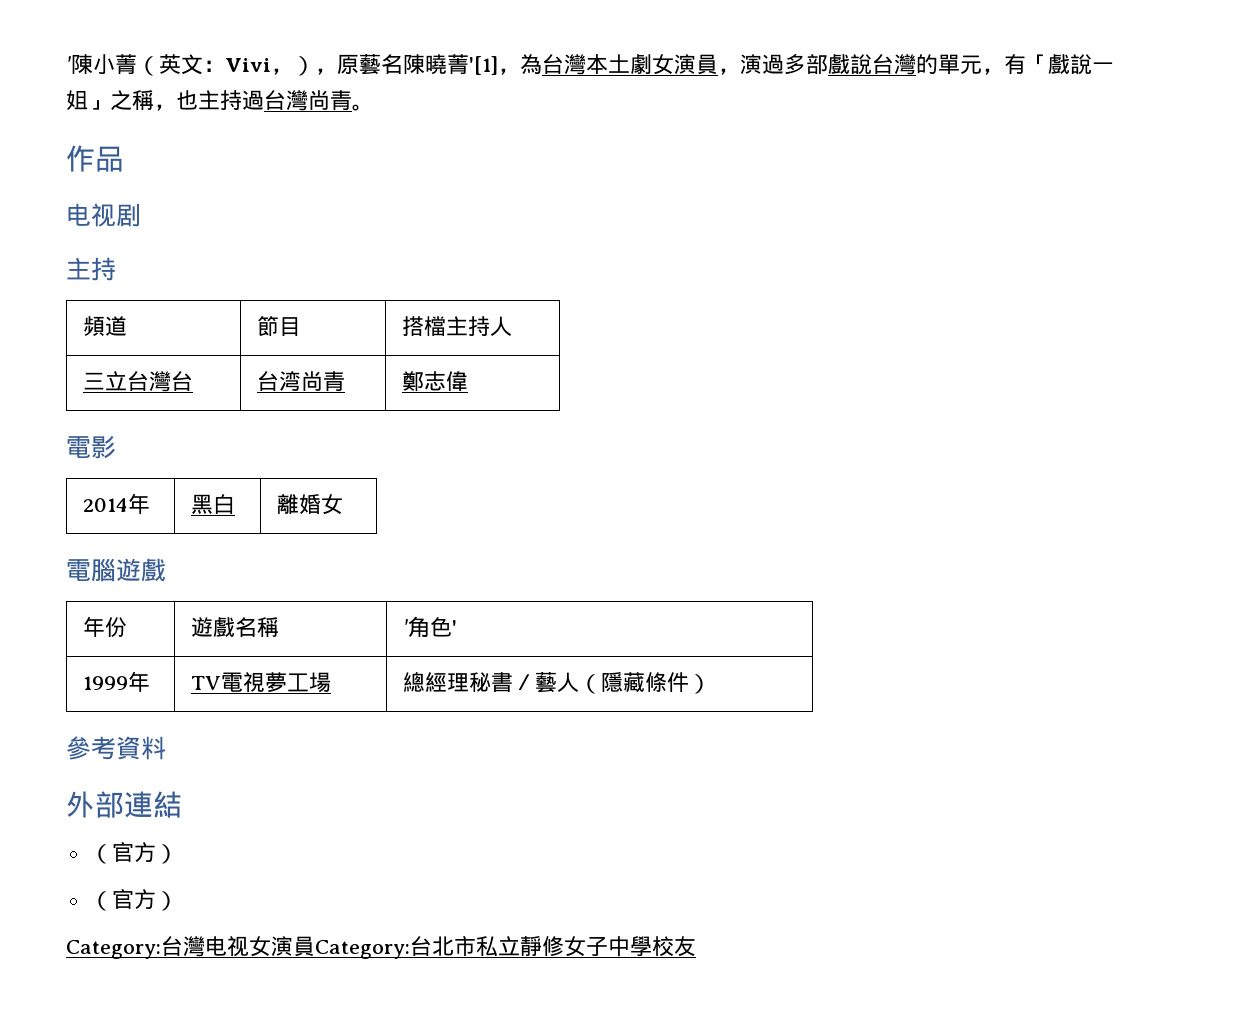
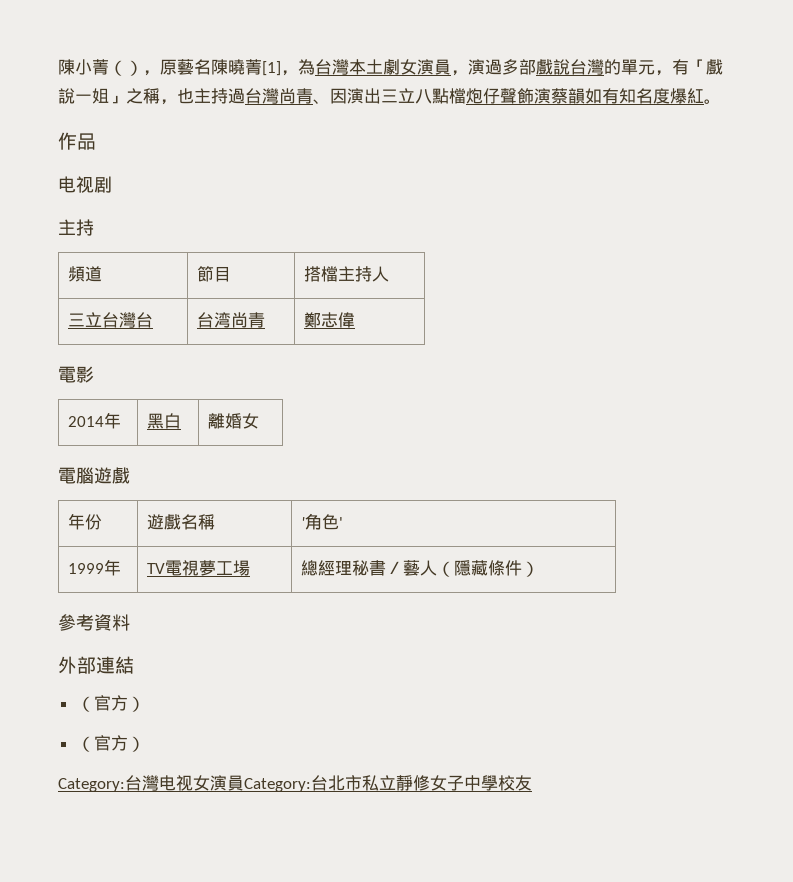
[66,56,71,72] ' -> (58, 67) none
[159,54,293,75] 英文：Vivi， -> (126, 68) none
[469,56,498,75] '[1] -> [262,61,281,76] [1]
(352, 100) none -> [313,88,704,104] 、因演出三立八點檔炮仔聲飾演蔡韻如有知名度爆紅

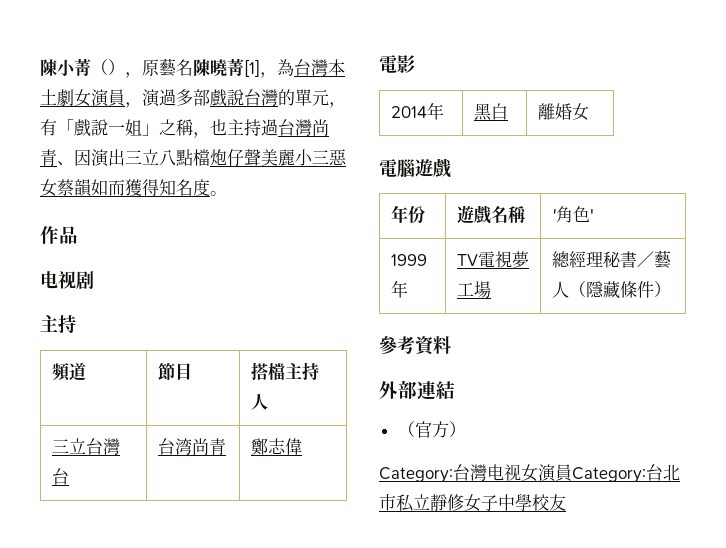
[517,88,704,104] 飾演蔡韻如有知名度爆紅 -> [261,149,347,166] [40,179,210,197] 美麗小三惡女蔡韻如而獲得知名度
[76,735,145,752] // （官方） -> (466, 429) none

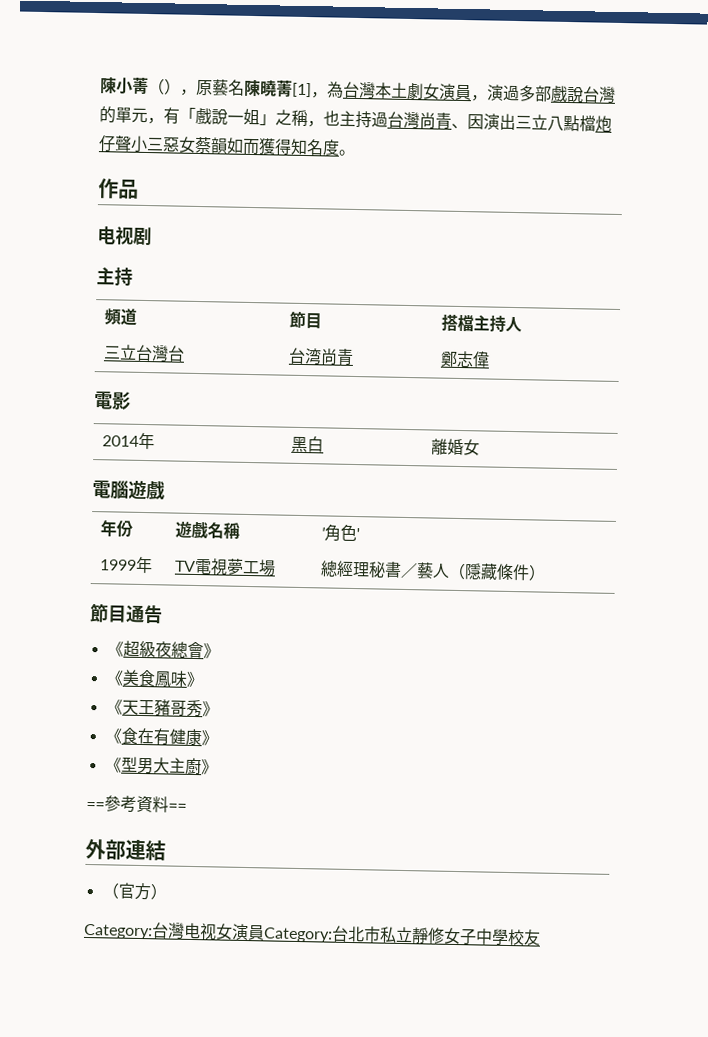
[261,149,295,166] 美麗 -> (132, 143) none
(671, 289) none -> [89,602,163,624] [106,640,220,659] [105,669,204,688] [105,699,219,718] [104,727,218,747] [104,756,218,776] [86,801,105,810] 節目通告 // 《超級夜總會》 // 《美食鳳味》 // 《天王豬哥秀》 // 《食在有健康》 // 《型男大主廚》 // ==
(451, 345) none -> [168,803,187,811] ==

